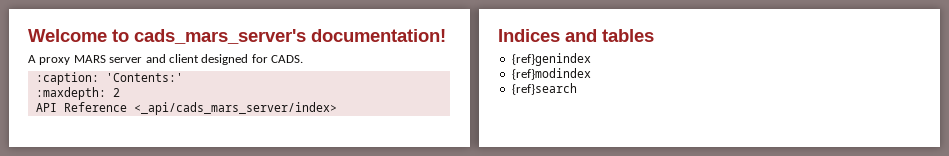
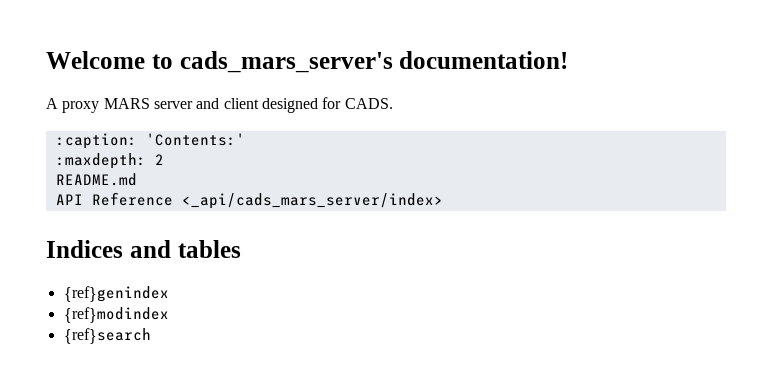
(120, 92) none -> [55,173,137,186] // README.md

